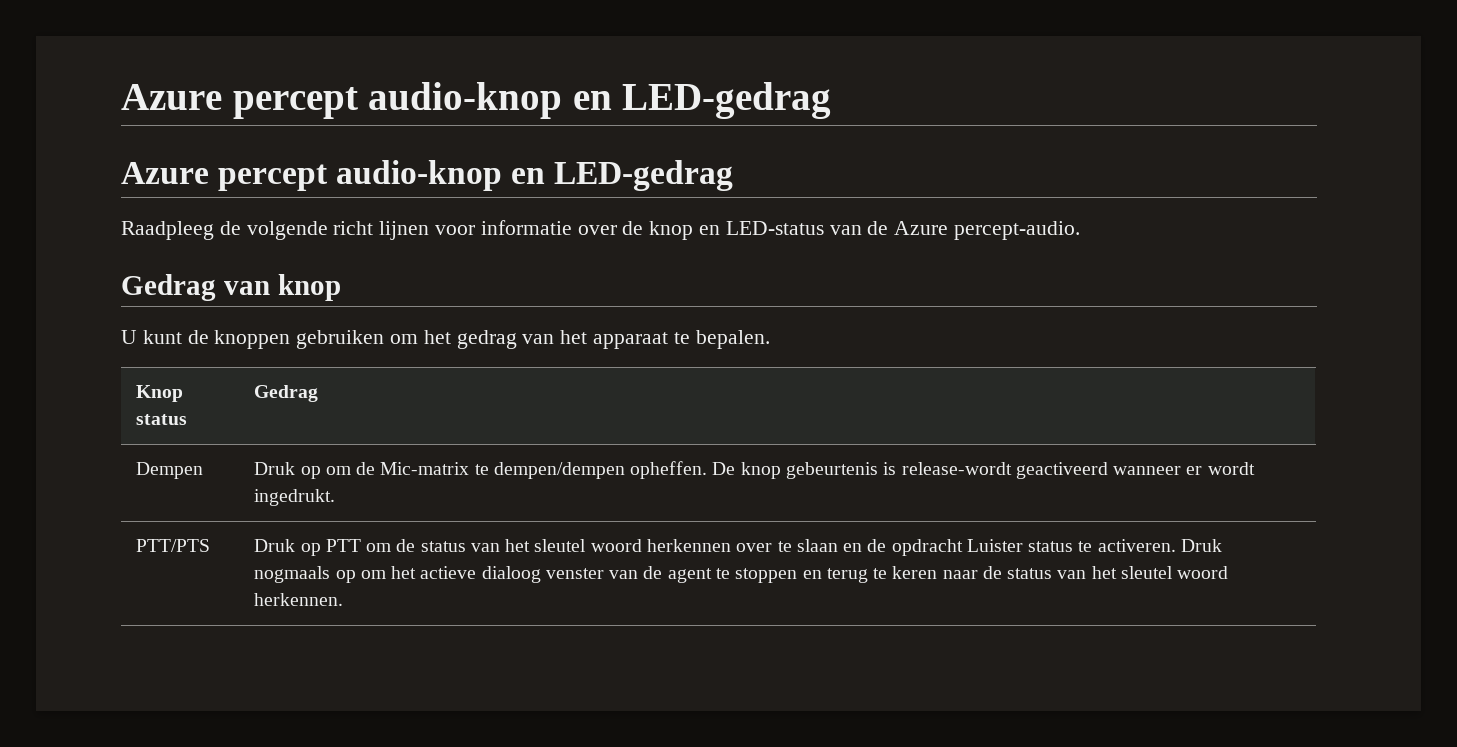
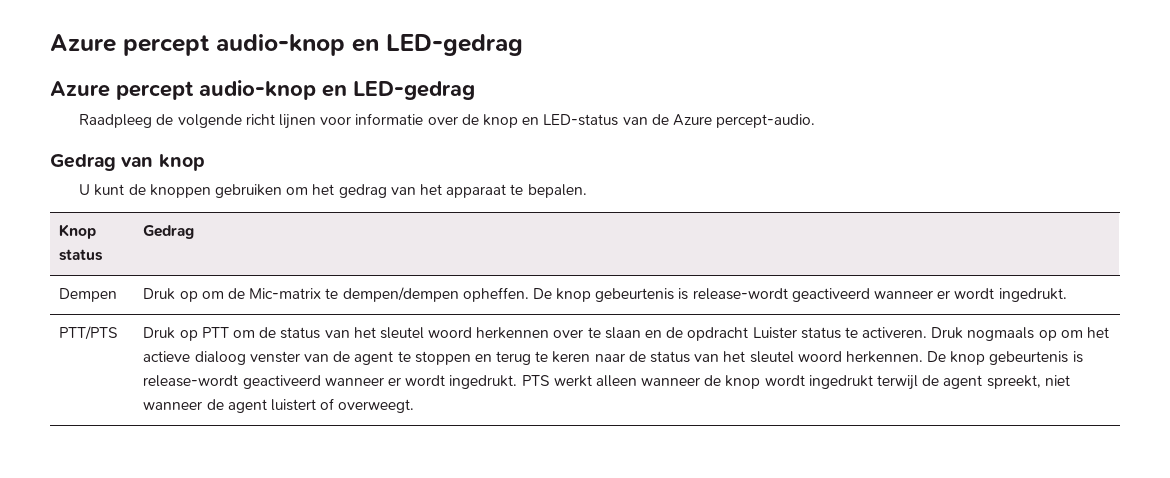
(344, 599) none -> [927,351,1083,365] [143,375,1070,390] [143,398,415,413] De knop gebeurtenis is release-wordt geactiveerd wanneer er wordt ingedrukt. PTS werkt alleen wanneer de knop wordt ingedrukt terwijl de agent spreekt, niet wanneer de agent luistert of overweegt.

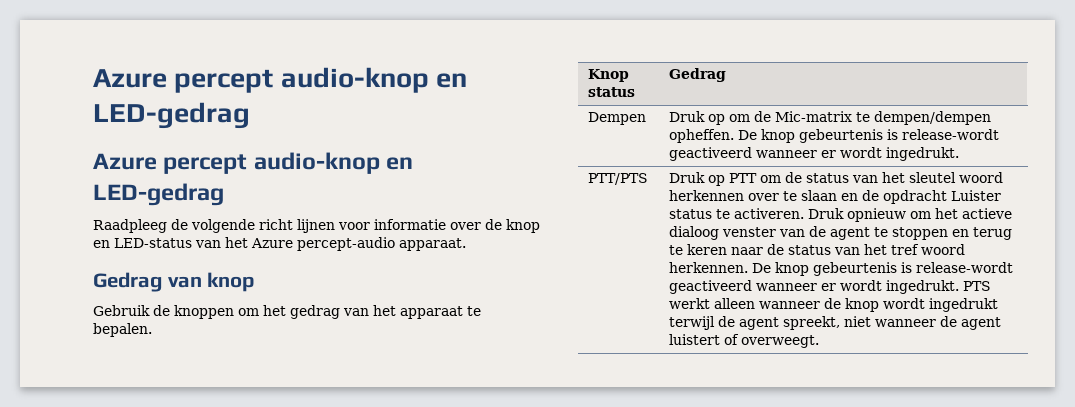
[651,114,816,128] de Azure percept-audio. -> [225,237,466,251] het Azure percept-audio apparaat.
[79,184,125,196] U kunt -> [93,305,150,316] Gebruik
[215,184,283,198] gebruiken -> (234, 312) none
[967,327,1057,341] nogmaals op -> [846,208,906,222] opnieuw
[749,351,794,363] sleutel -> [890,244,919,255] tref

